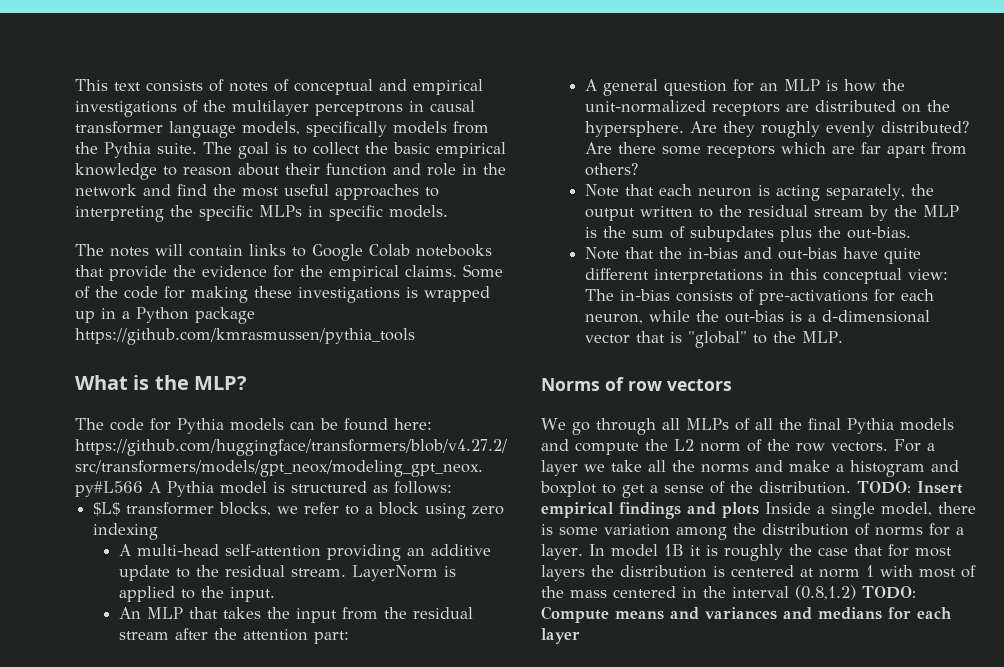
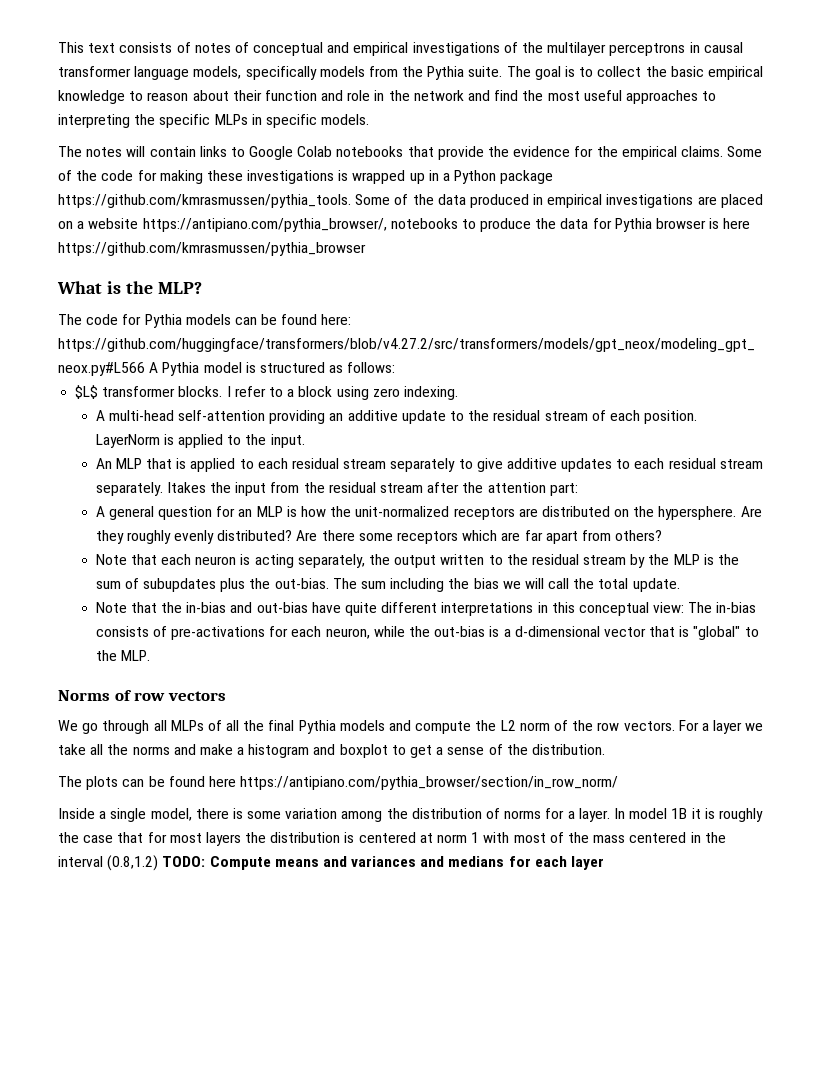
[75,328,415,345] https://github.com/kmrasmussen/pythia_tools -> [58,194,763,208] [58,218,751,232] [58,242,366,256] https://github.com/kmrasmussen/pythia_tools. Some of the data produced in empirical investigations are placed on a website https://antipiano.com/pythia_browser/, notebooks to produce the data for Pythia browser is here https://github.com/kmrasmussen/pythia_browser
[219,502,299,516] blocks, we -> [178,386,231,397] blocks. I
[93,523,159,540] indexing -> [403,386,458,400] indexing.
[291,568,347,577] stream. -> [544,410,698,424] stream of each position.
[223,607,262,619] takes -> [176,458,763,472] [95,482,206,496] is applied to each residual stream separately to give additive updates to each residual stream separately. Itakes
(912, 232) none -> [332,578,680,592] The sum including the bias we will call the total update.
[857,481,963,494] [541,502,759,519] TODO: Insert empirical findings and plots -> [58,776,619,790] // The plots can be found here https://antipiano.com/pythia_browser/section/in_row_norm/ //

